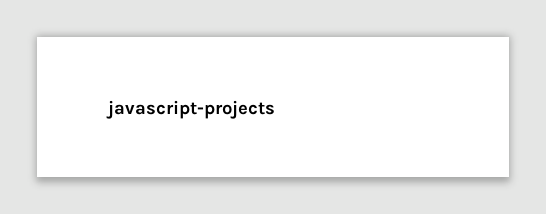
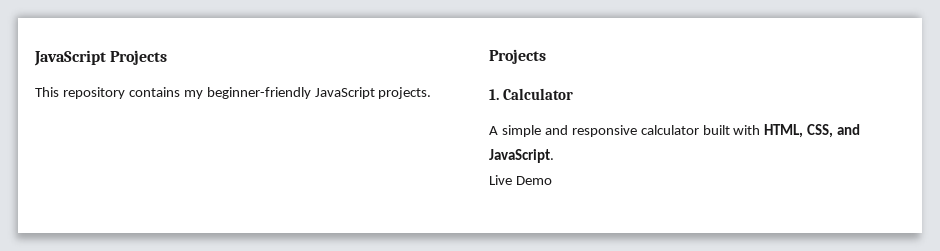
[106,100,275,119] javascript-projects -> [34,50,168,66] [35,87,432,99] [489,49,546,64] [489,88,573,100] [489,124,861,138] [489,149,554,163] [489,175,552,185] JavaScript Projects // This repository contains my beginner-friendly JavaScript projects. // Projects // 1. Calculator // A simple and responsive calculator built with HTML, CSS, and JavaScript. // Live Demo

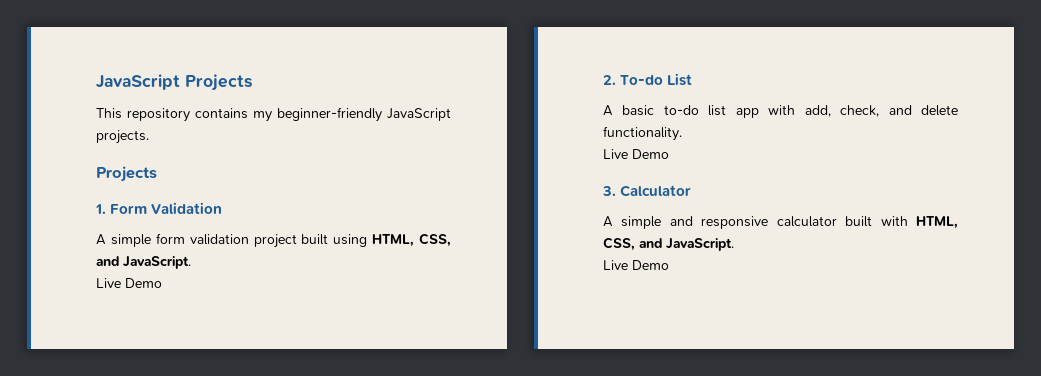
(499, 94) none -> [110,202,223,214] [96,233,451,248] [96,256,191,269] [96,278,162,288] [603,73,693,86] [603,105,958,118] [603,126,682,141] [603,149,669,159] [602,186,616,196] Form Validation // A simple form validation project built using HTML, CSS, and JavaScript. // Live Demo // 2. To-do List // A basic to-do list app with add, check, and delete functionality. // Live Demo // 3.

